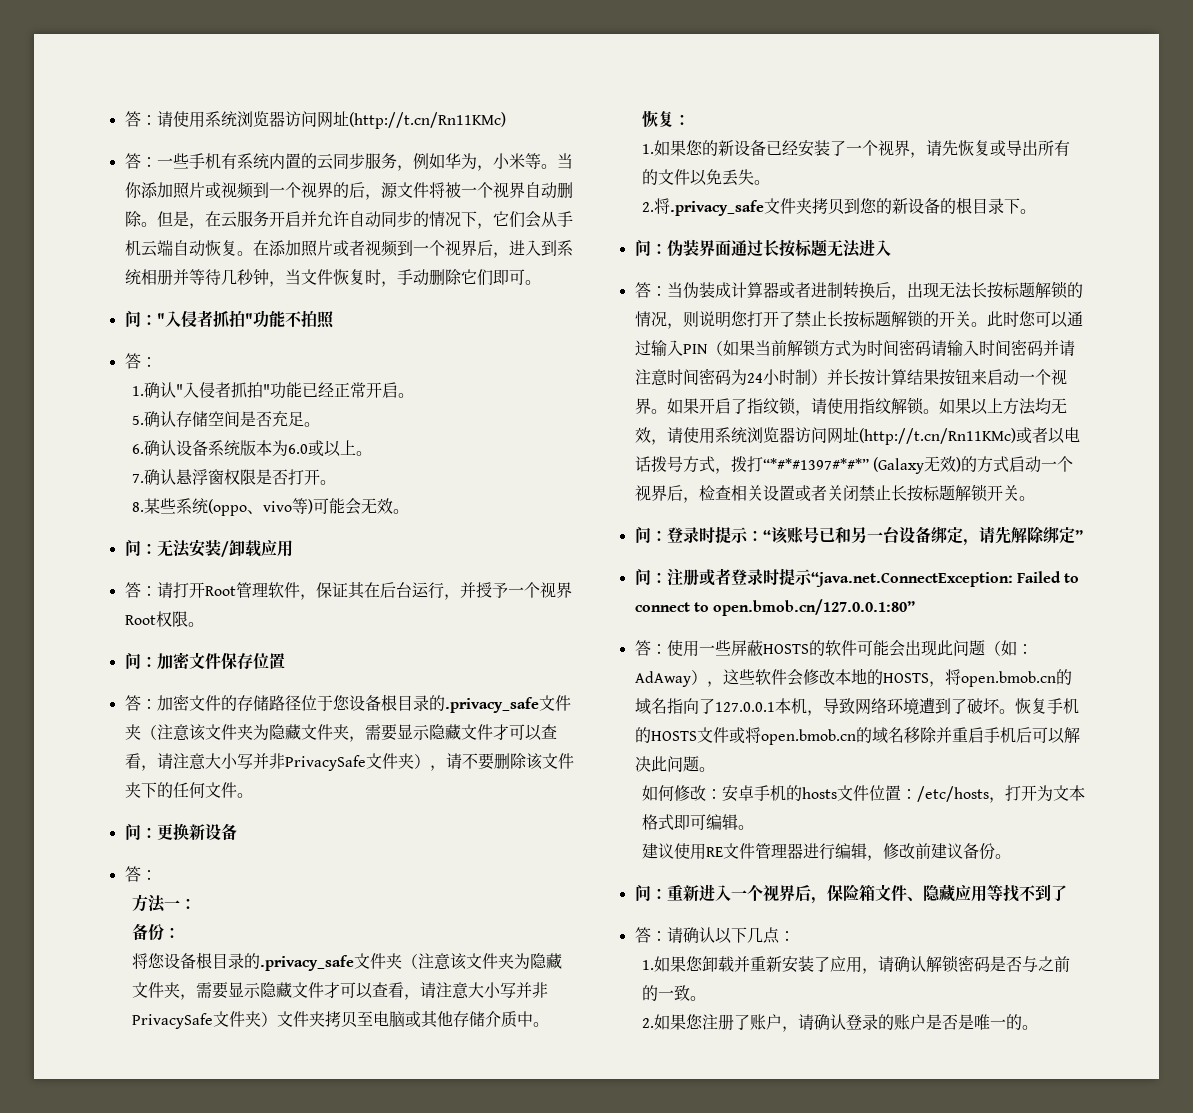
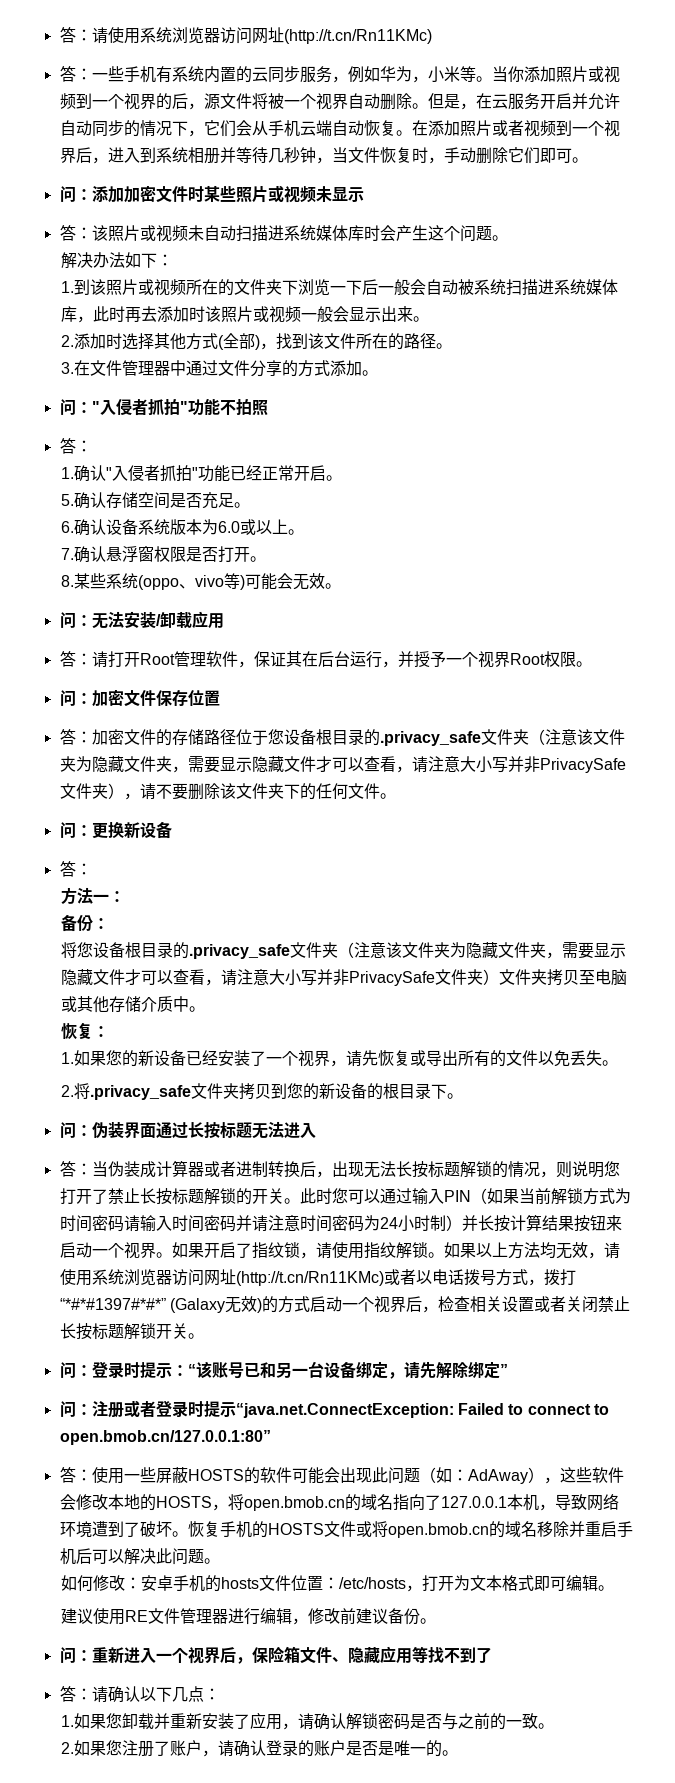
(541, 282) none -> [59,185,364,203] [59,225,508,242] [60,252,173,269] [60,279,618,296] [60,306,429,323] [60,333,452,350] [60,360,378,377] // 问：添加加密文件时某些照片或视频未显示 // 答：该照片或视频未自动扫描进系统媒体库时会产生这个问题。 // 解决办法如下： // 1.到该照片或视频所在的文件夹下浏览一下后一般会自动被系统扫描进系统媒体库，此时再去添加时该照片或视频一般会显示出来。 // 2.添加时选择其他方式(全部)，找到该文件所在的路径。 // 3.在文件管理器中通过文件分享的方式添加。

